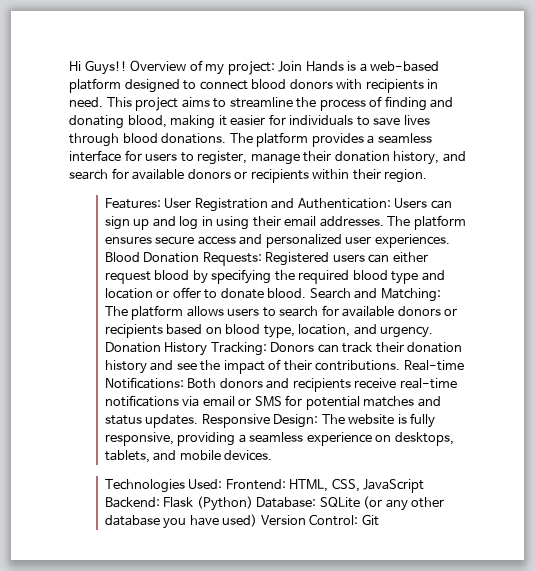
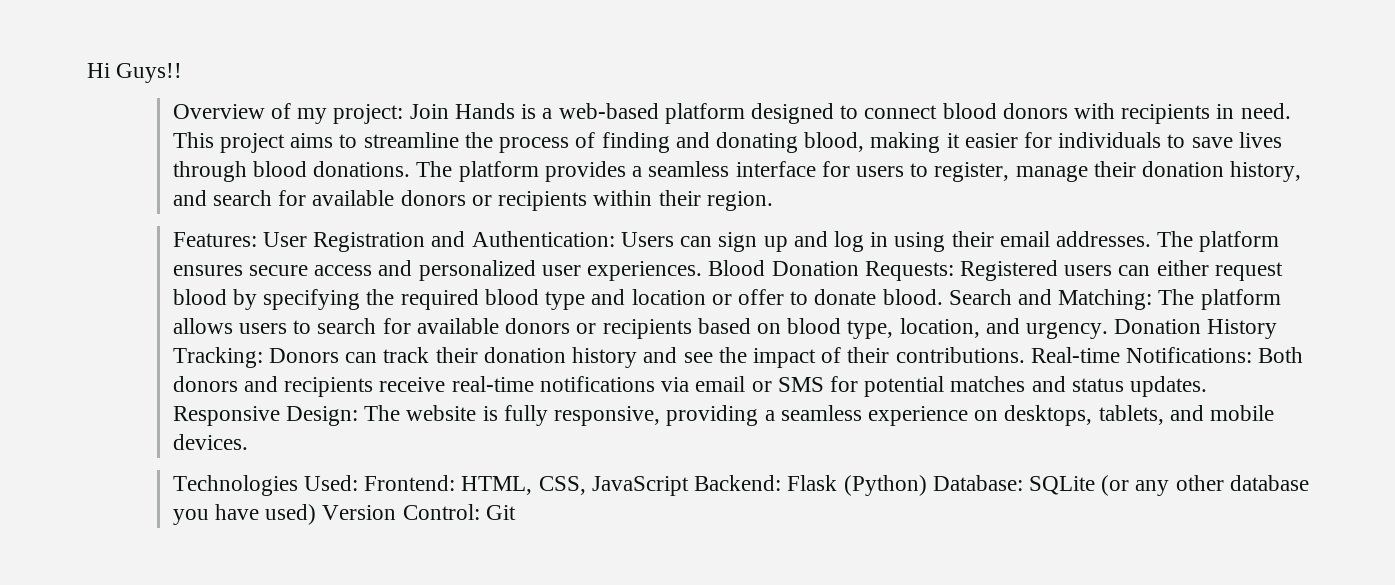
(127, 67) none -> (183, 73) //

